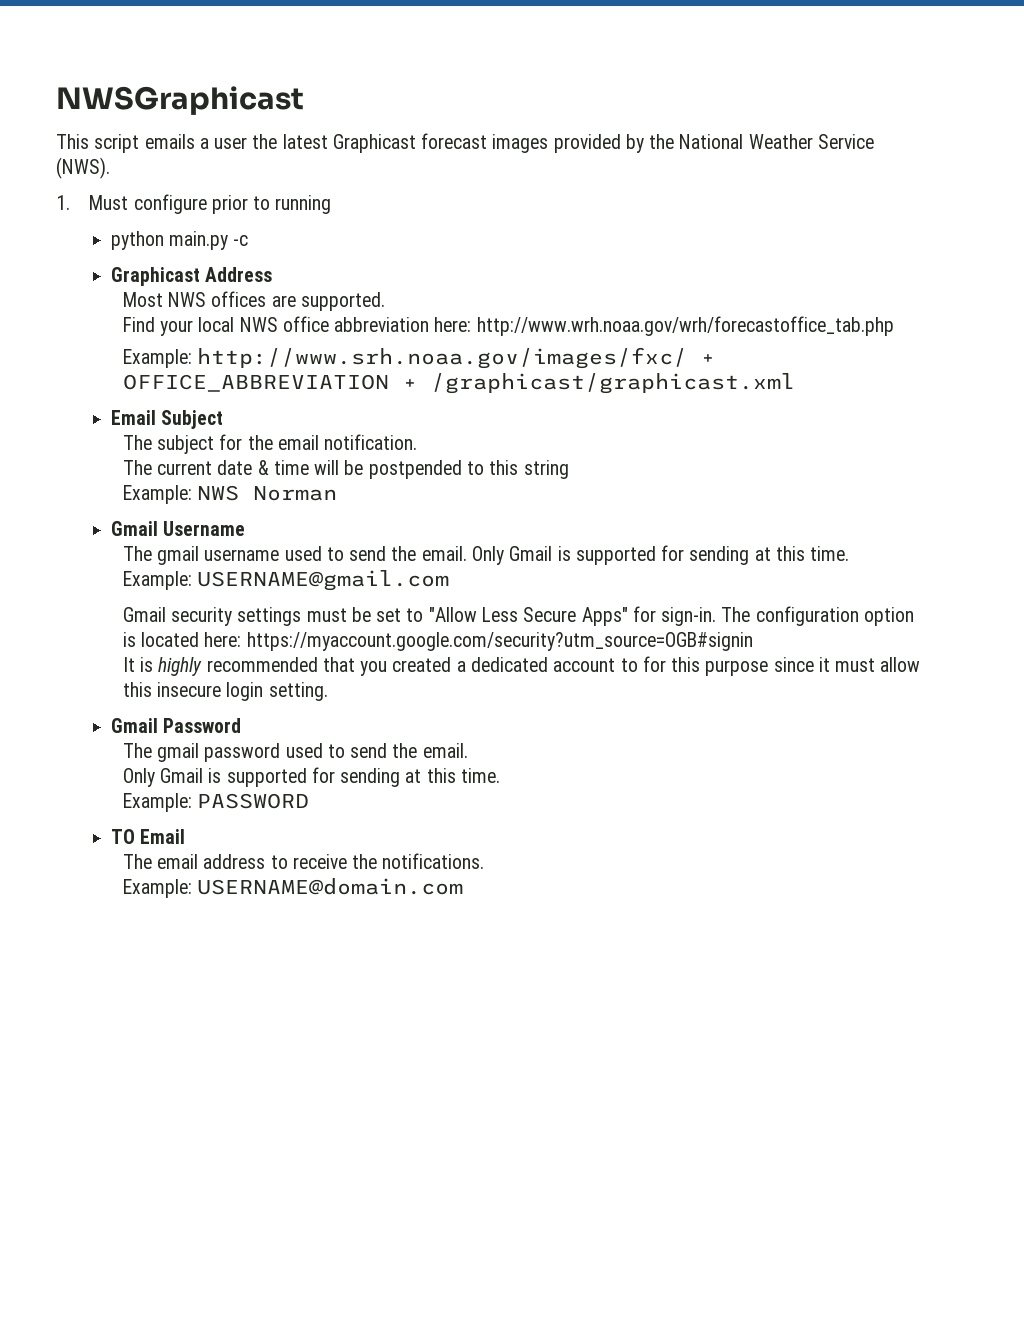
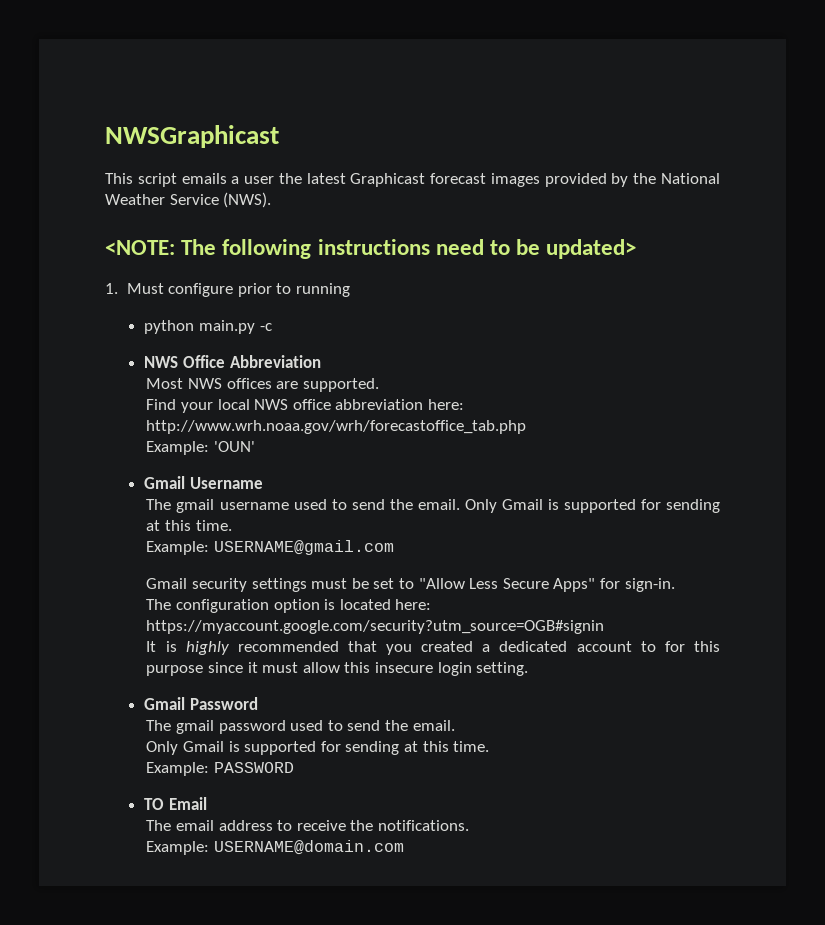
(110, 168) none -> [105,239,637,259] // <NOTE: The following instructions need to be updated>
[110,267,273,286] Graphicast Address -> [144,355,321,368] NWS Office Abbreviation
[197,347,716,369] [122,373,795,394] [110,410,224,429] [122,434,418,454] [122,460,569,479] [122,485,338,504] http://www.srh.noaa.gov/images/fxc/ + OFFICE_ABBREVIATION + /graphicast/graphicast.xml // Email Subject // The subject for the email notification. // The current date & time will be postpended to this string // Example: NWS Norman -> [214,441,256,452] 'OUN'
(717, 616) none -> (675, 585) //

